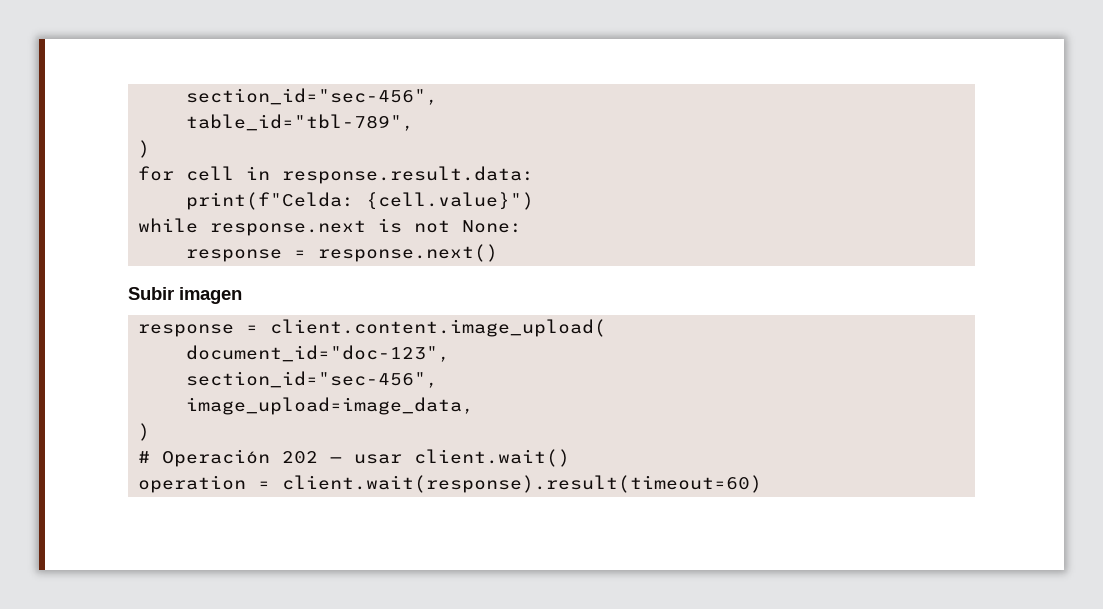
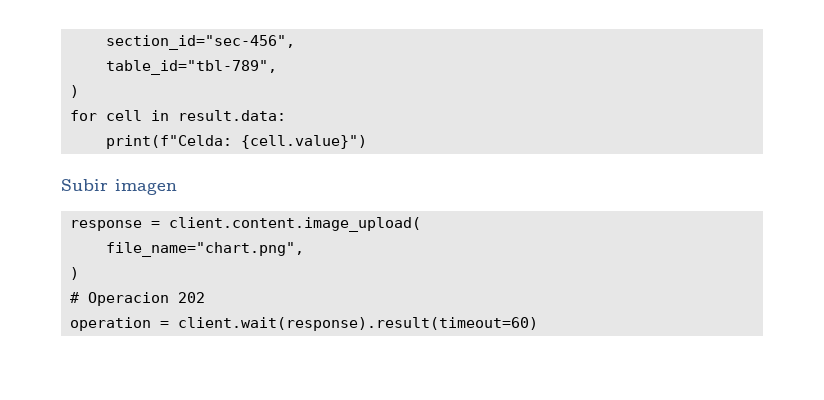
[282,166,535,184] response.result.data: -> [177,110,286,121] result.data:
[138,218,523,236] [186,244,499,262] // while response.next is not None: // response = response.next() -> (367, 142) none
[186,345,451,362] [186,371,439,388] [186,397,475,415] document_id="doc-123", // section_id="sec-456", // image_upload=image_data, -> [105,242,304,257] file_name="chart.png",
[162,449,271,467] Operación -> [87,292,169,306] Operacion
[330,449,571,467] — usar client.wait() -> (205, 297) none

